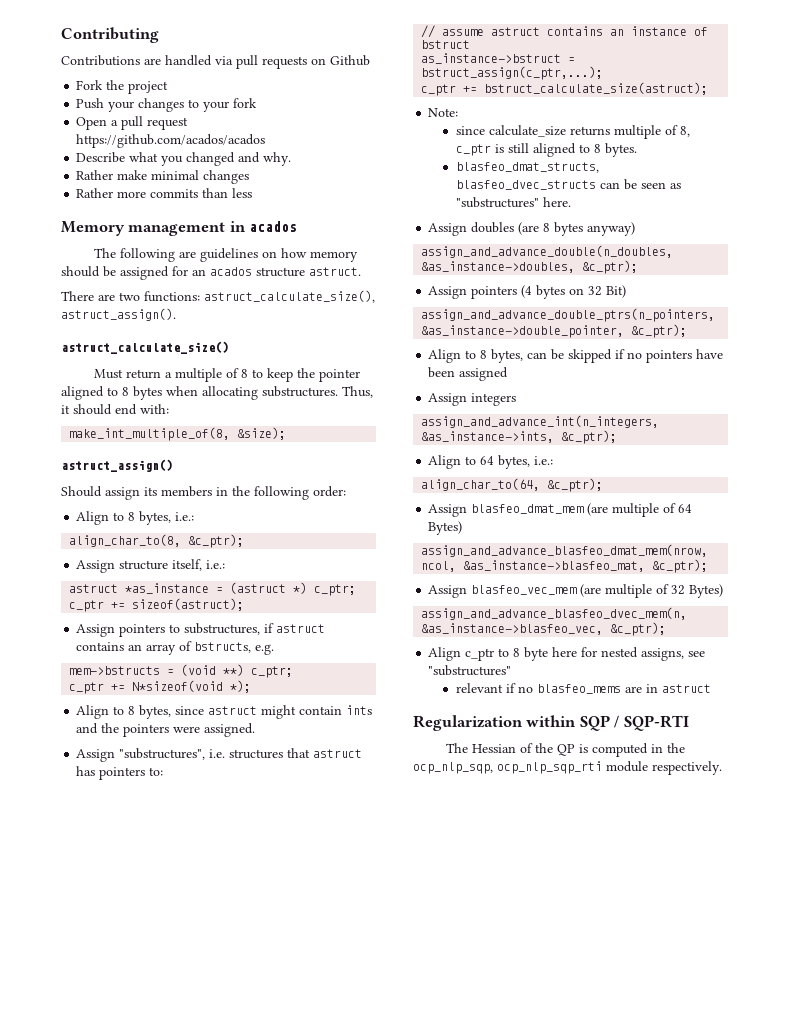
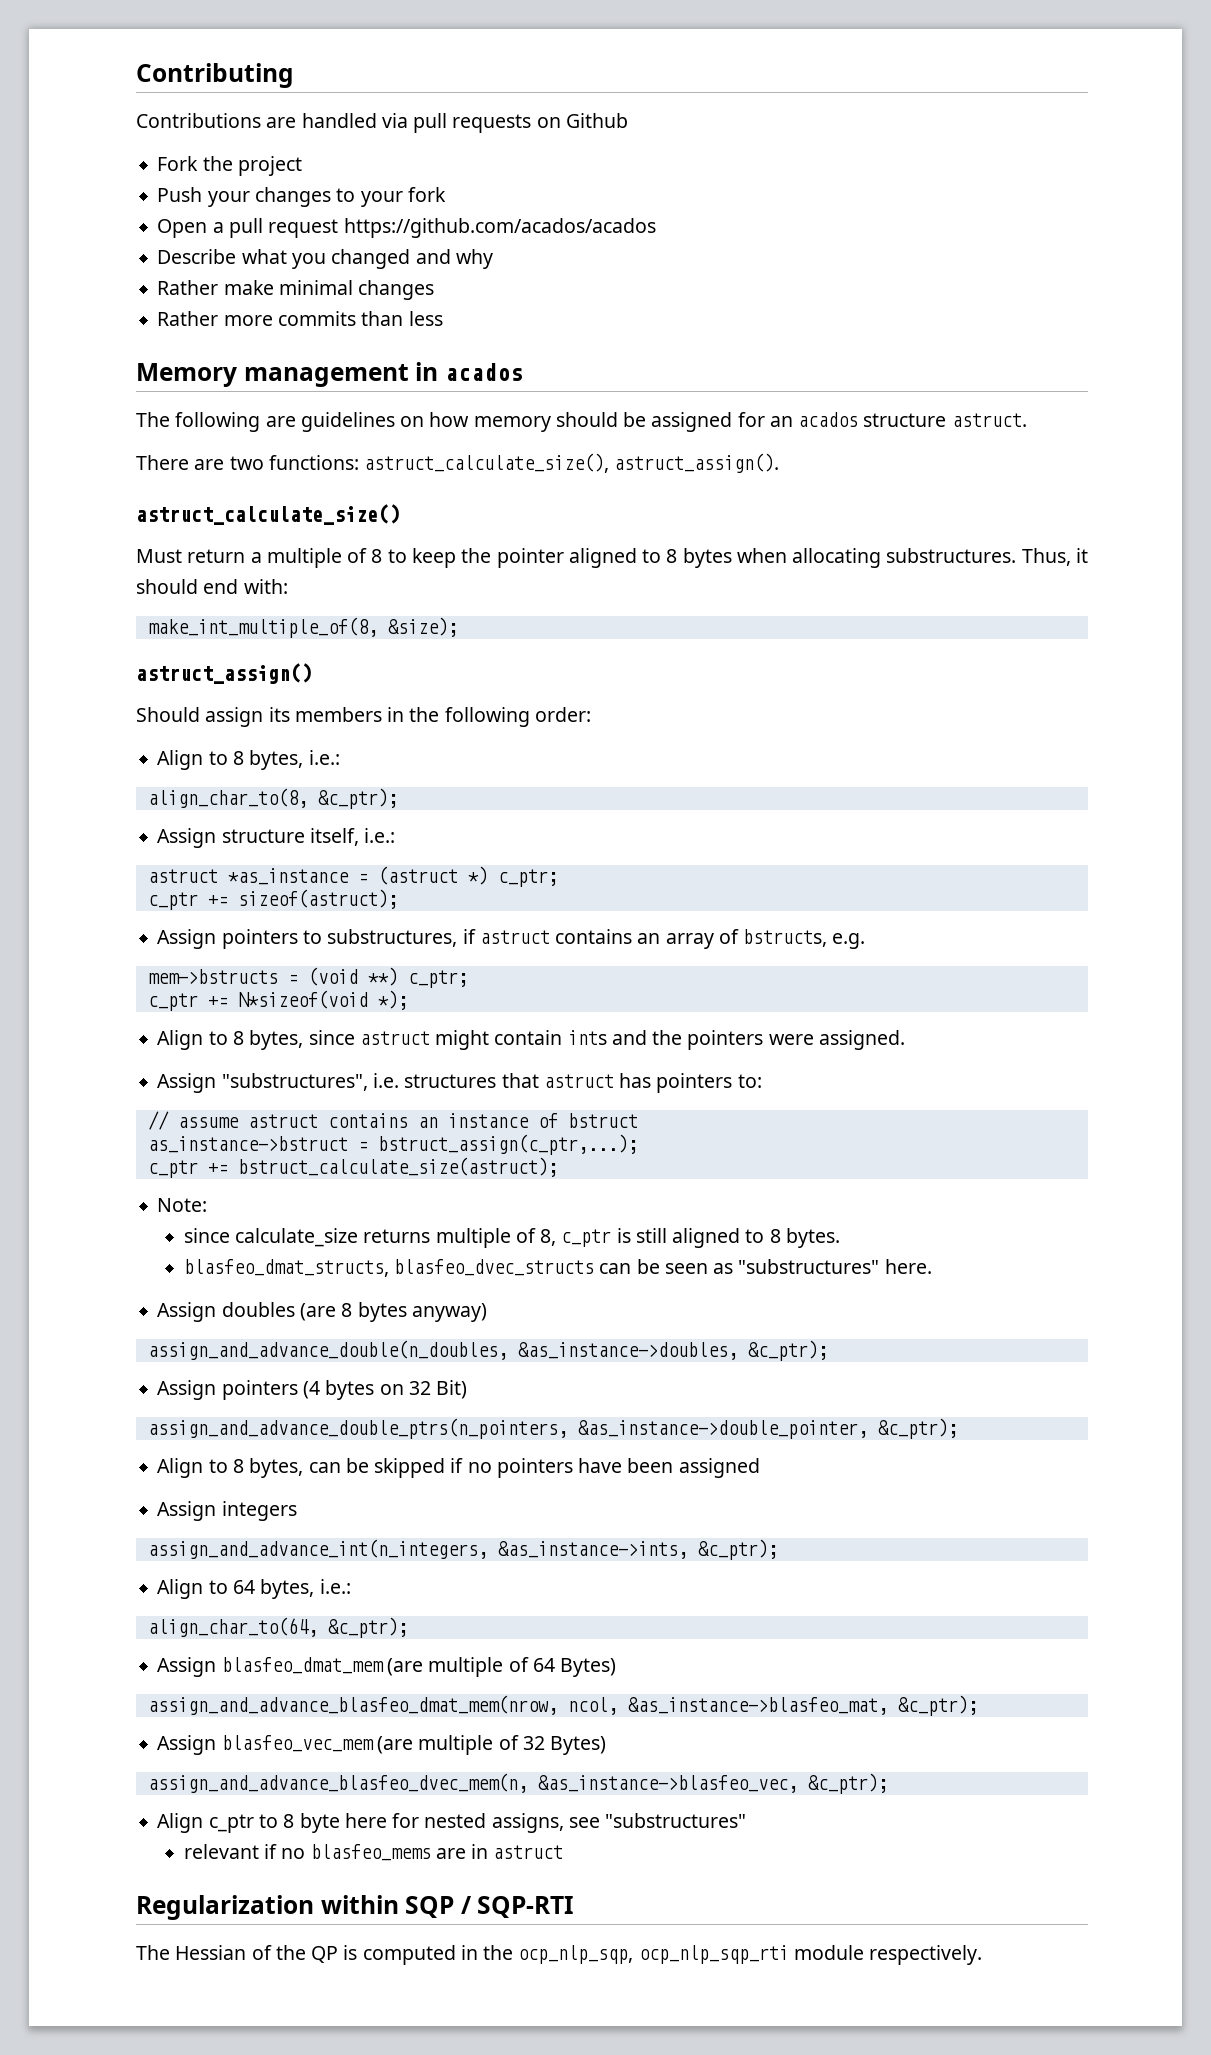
[263,152,292,166] why. -> [455,249,493,269] why

